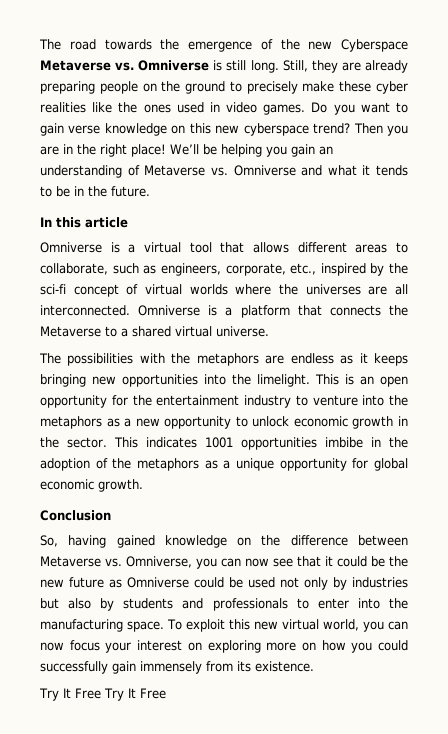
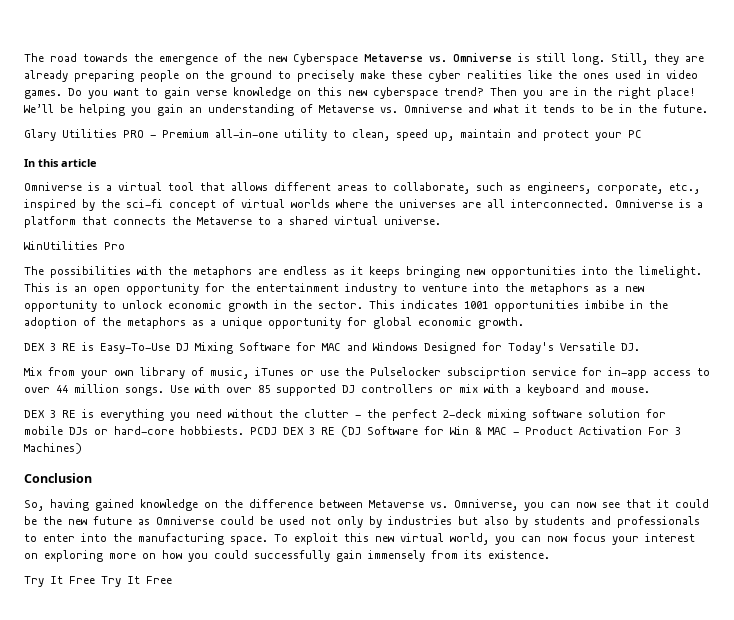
(150, 191) none -> [24,129,642,141] // Glary Utilities PRO - Premium all-in-one utility to clean, speed up, maintain and protect your PC
(269, 331) none -> [24,241,125,250] // WinUtilities Pro
(143, 485) none -> [24,342,640,354] [24,367,710,379] [24,384,650,396] [24,409,666,421] [24,426,681,437] [24,443,82,454] // DEX 3 RE is Easy-To-Use DJ Mixing Software for MAC and Windows Designed for Today's Versatile DJ. // Mix from your own library of music, iTunes or use the Pulselocker subsciprtion service for in-app access to over 44 million songs. Use with over 85 supported DJ controllers or mix with a keyboard and mouse. // DEX 3 RE is everything you need without the clutter - the perfect 2-deck mixing software solution for mobile DJs or hard-core hobbiests. PCDJ DEX 3 RE (DJ Software for Win & MAC - Product Activation For 3 Machines)

